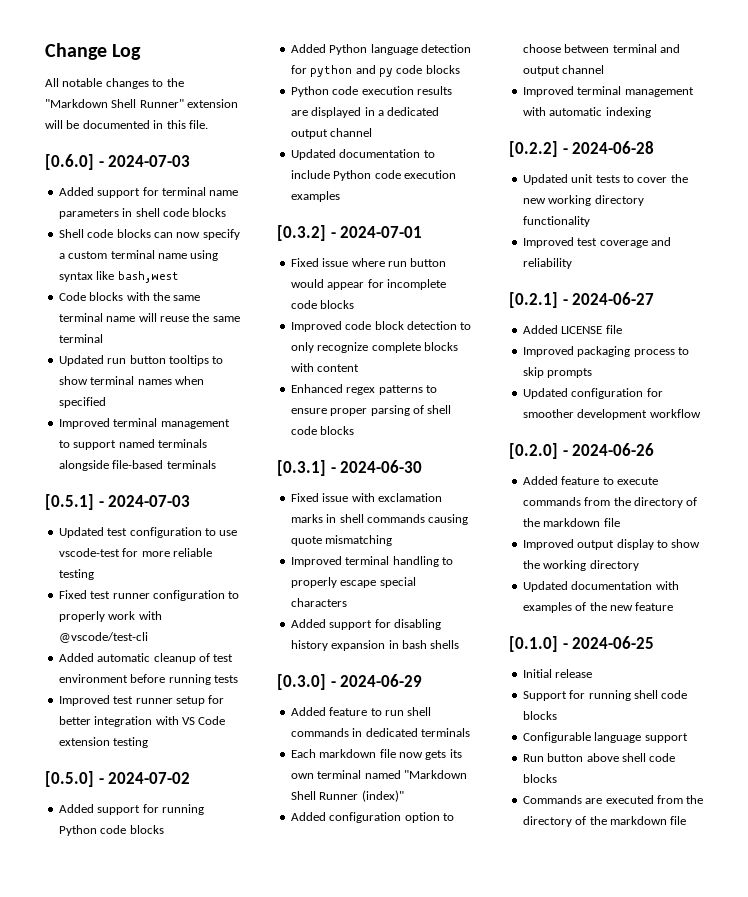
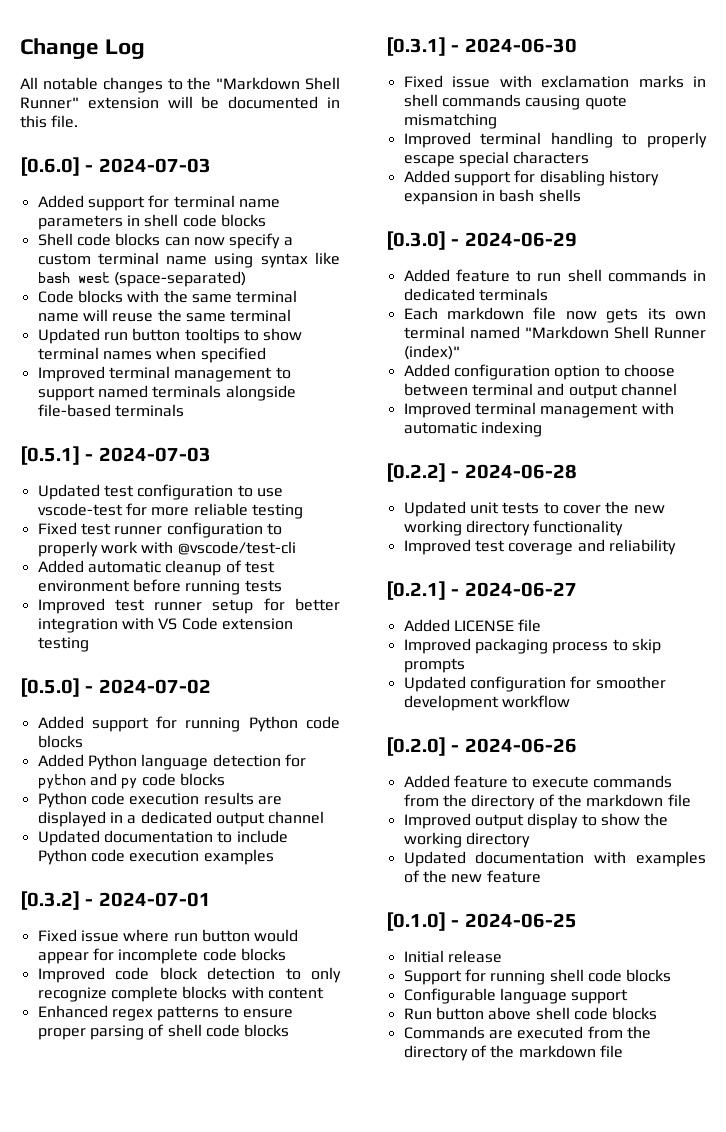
[117,271,179,283] bash,west -> [37,271,246,287] bash west (space-separated)

